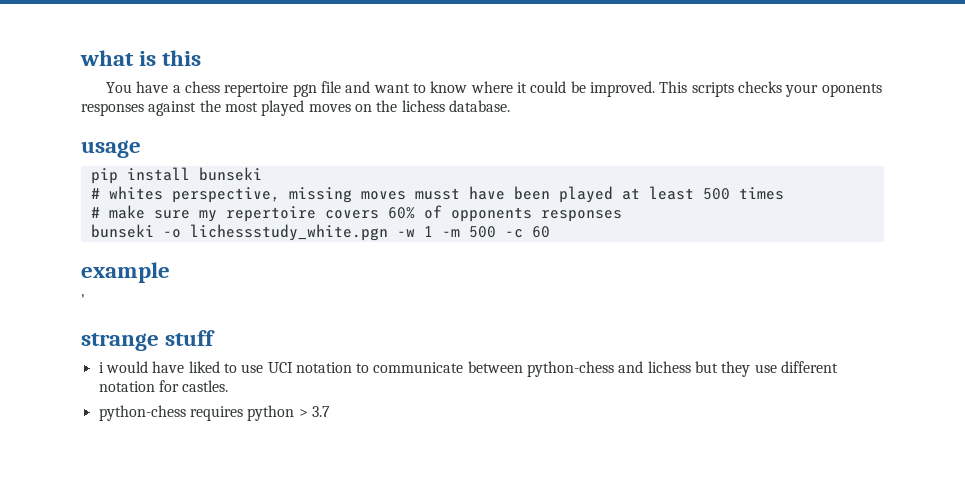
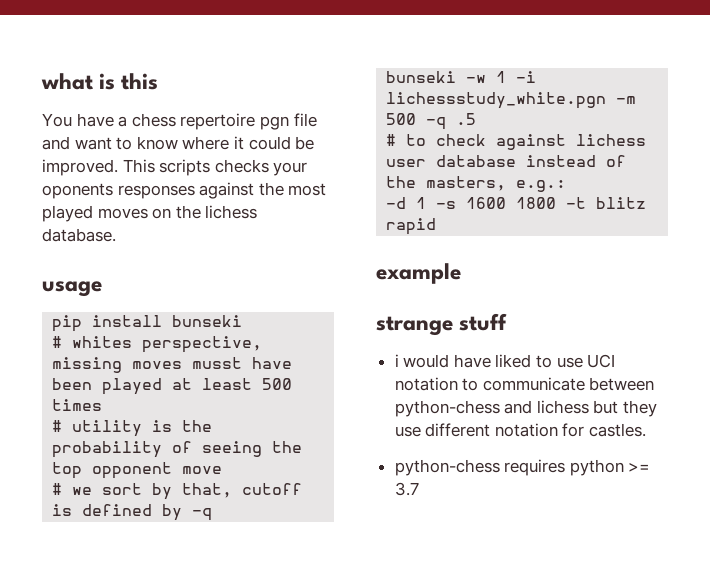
[108,205,622,222] [90,224,550,241] make sure my repertoire covers 60% of opponents responses // bunseki -o lichessstudy_white.pgn -w 1 -m 500 -c 60 -> [72,420,213,437] [52,441,303,458] [52,462,223,479] [52,483,303,500] [52,504,213,521] [386,71,537,83] [386,92,637,109] [386,113,477,130] [386,134,647,150] [386,155,627,167] [386,176,567,192] [386,197,647,209] [386,218,437,235] utility is the probability of seeing the top opponent move // # we sort by that, cutoff is defined by -q // bunseki -w 1 -i lichessstudy_white.pgn -m 500 -q .5 // # to check against lichess user database instead of the masters, e.g.: // -d 1 -s 1600 1800 -t blitz rapid
[81,294,85,305] // ' -> (461, 273) none
[298,409,308,417] > -> [628,462,651,472] >=

